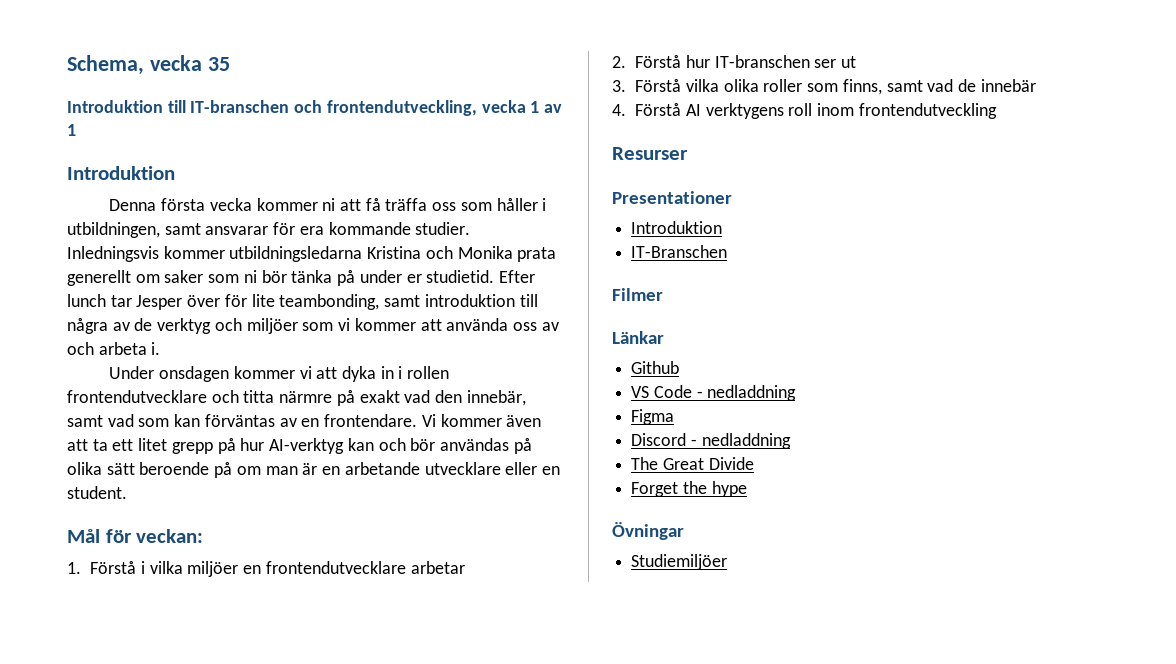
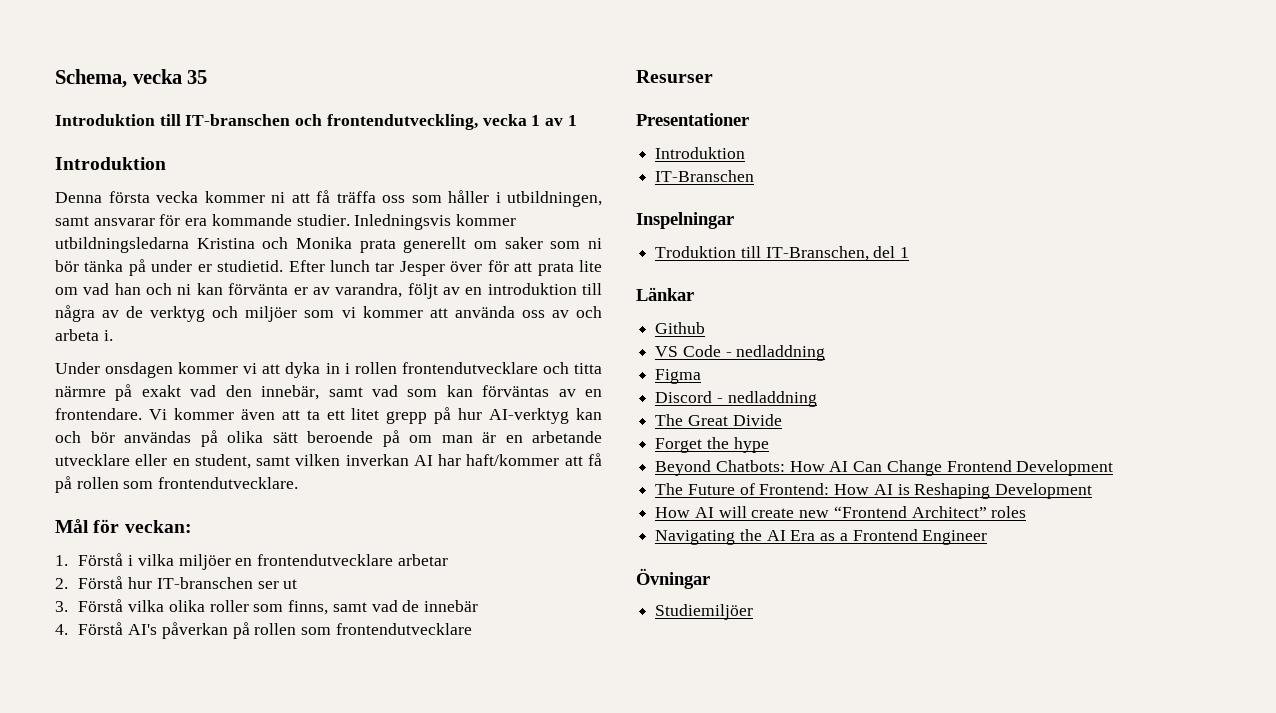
[251,294,421,310] lite teambonding, samt -> [514,260,603,276] [55,283,483,299] att prata lite om vad han och ni kan förvänta er av varandra, följt av en
[67,486,127,499] student. -> [194,453,602,469] [55,476,299,493] student, samt vilken inverkan AI har haft/kommer att få på rollen som frontendutvecklare.
[685,103,997,119] [612,147,688,160] [612,191,732,204] [631,221,723,234] [631,245,728,258] [612,288,663,301] AI verktygens roll inom frontendutveckling // Resurser // Presentationer // Introduktion // IT-Branschen // Filmer -> [128,622,472,639] [636,70,713,83] [636,113,749,126] [655,147,746,159] [655,170,755,182] [636,212,734,229] [655,246,910,261] AI's påverkan på rollen som frontendutvecklare // Resurser // Presentationer // Introduktion // IT-Branschen // Inspelningar // Troduktion till IT-Branschen, del 1
(747, 489) none -> [655,460,1114,476] [655,483,1093,499] [655,506,1027,518] [655,529,988,545] // Beyond Chatbots: How AI Can Change Frontend Development // The Future of Frontend: How AI is Reshaping Development // How AI will create new “Frontend Architect” roles // Navigating the AI Era as a Frontend Engineer

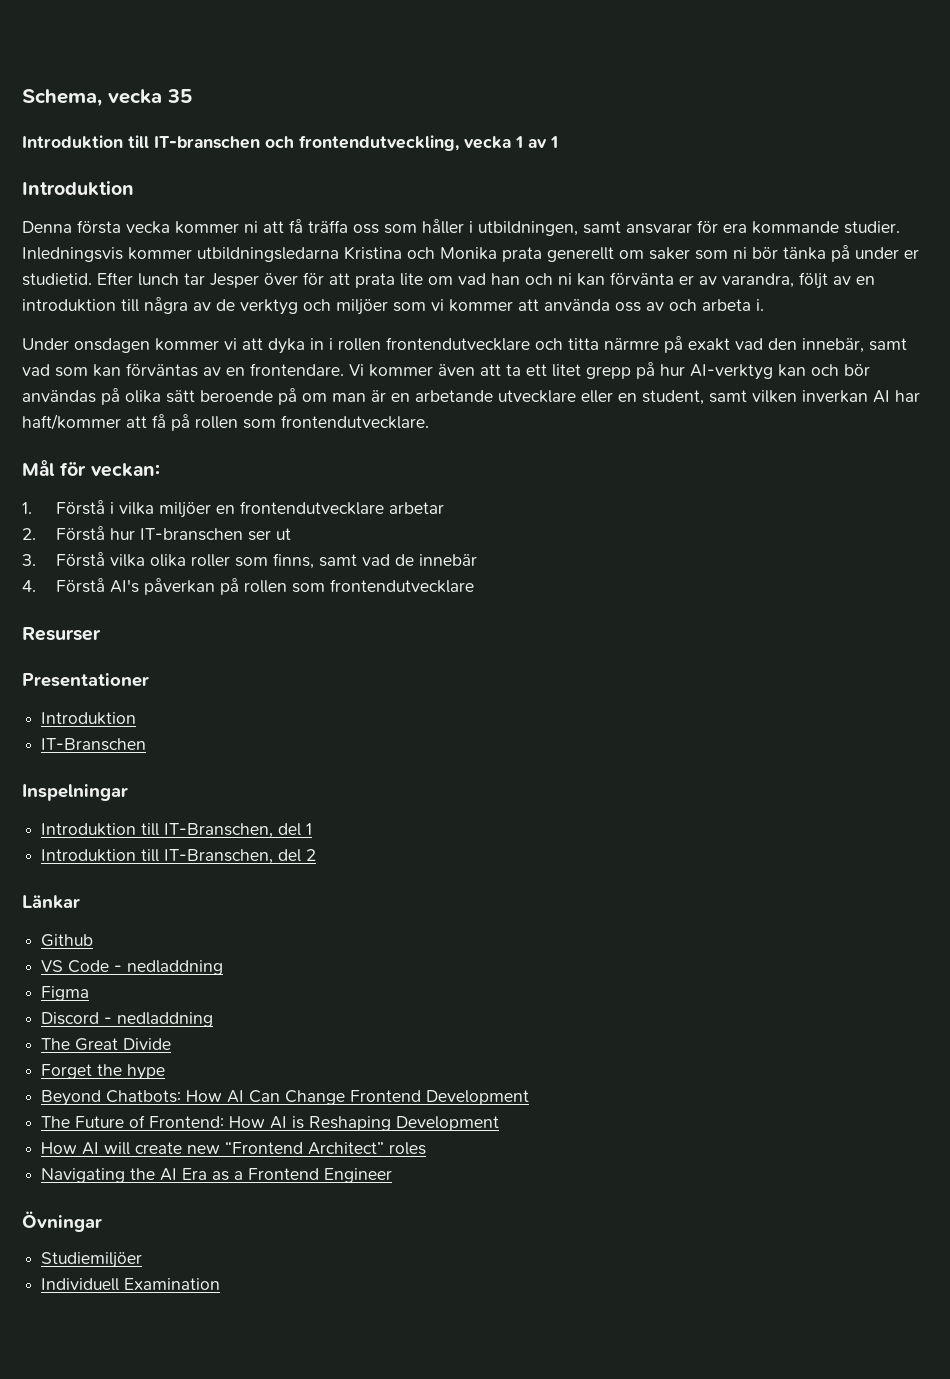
[655,246,737,258] Troduktion -> [41,823,137,836] Introduktion
(910, 252) none -> [41,849,317,864] // Introduktion till IT-Branschen, del 2
(754, 612) none -> [41,1278,221,1291] // Individuell Examination

